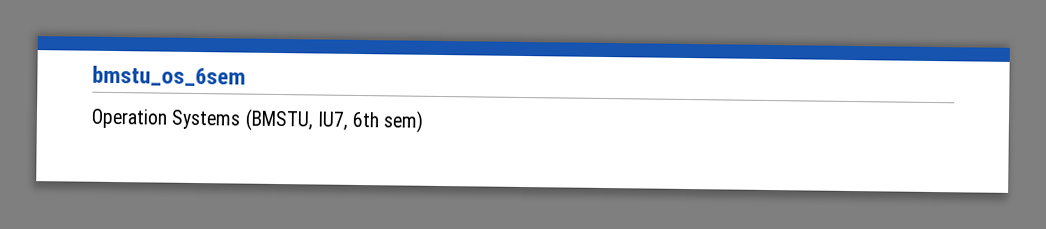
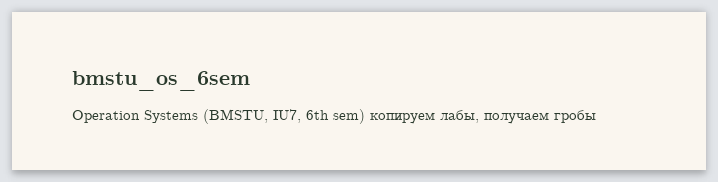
(425, 121) none -> [370,110,596,124] копируем лабы, получаем гробы

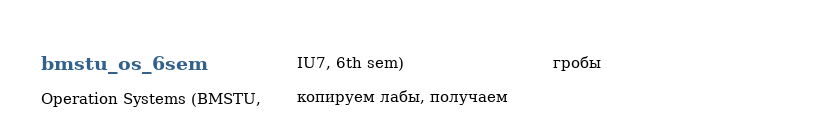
(365, 116) none -> (404, 64) //

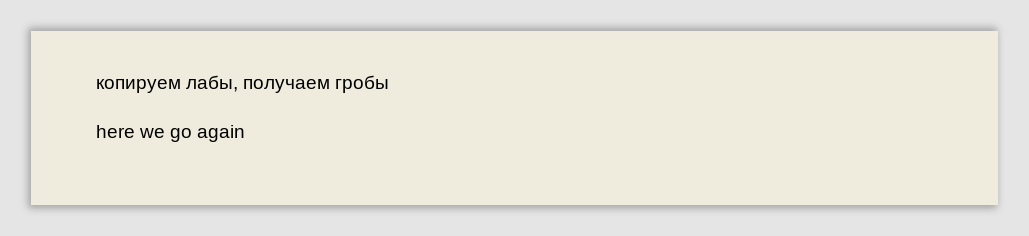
[41,56,208,74] [41,92,261,107] [297,57,404,71] bmstu_os_6sem // Operation Systems (BMSTU, IU7, 6th sem) // -> (96, 86) none
(601, 63) none -> [96,125,246,142] // here we go again

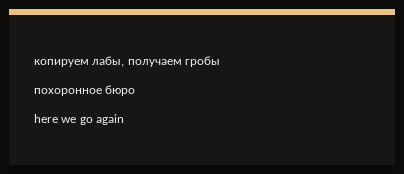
(390, 84) none -> [34,85,136,96] // похоронное бюро

